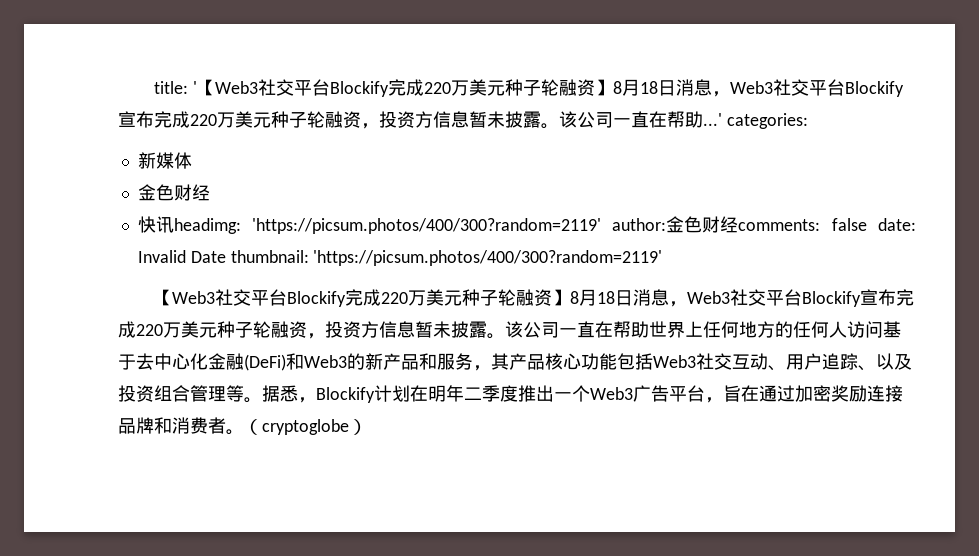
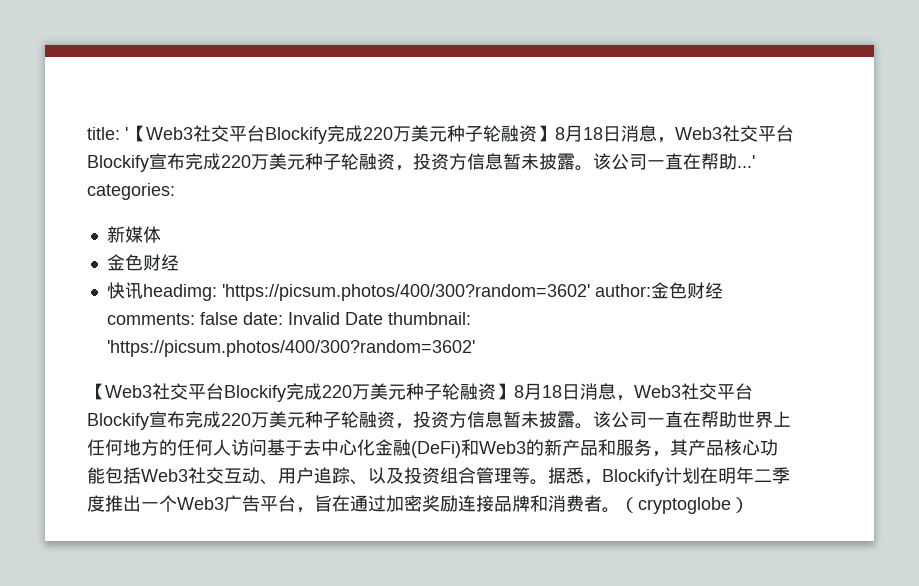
[252,218,602,234] 'https://picsum.photos/400/300?random=2119' -> [221,284,590,301] 'https://picsum.photos/400/300?random=3602'
[313,250,663,266] 'https://picsum.photos/400/300?random=2119' -> [106,340,475,357] 'https://picsum.photos/400/300?random=3602'

